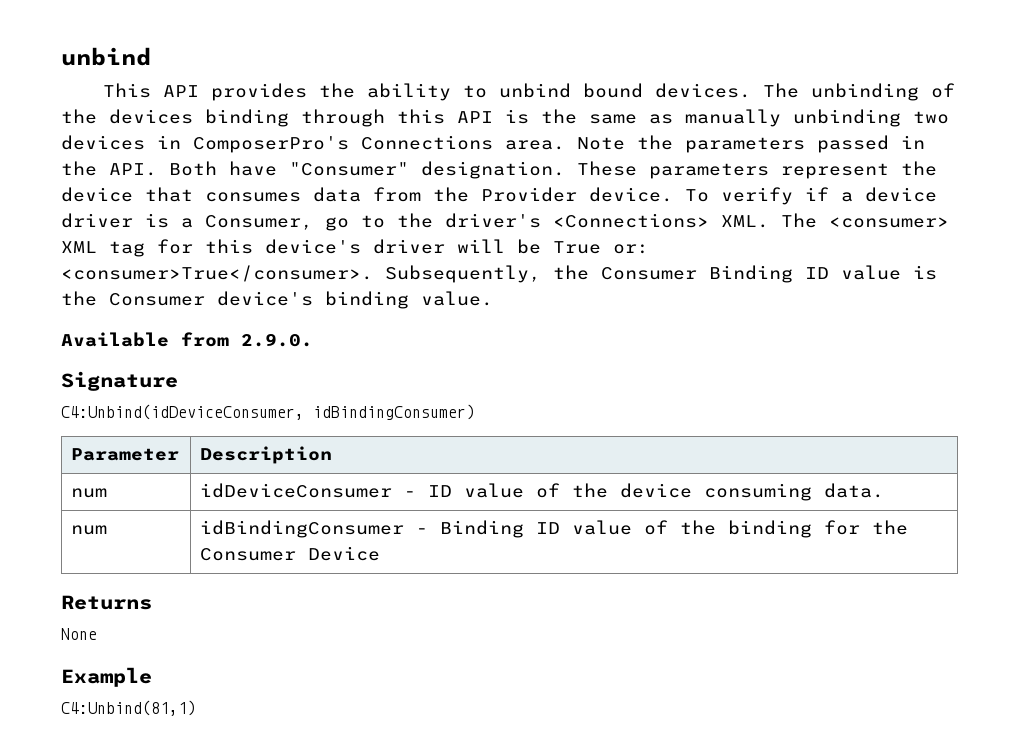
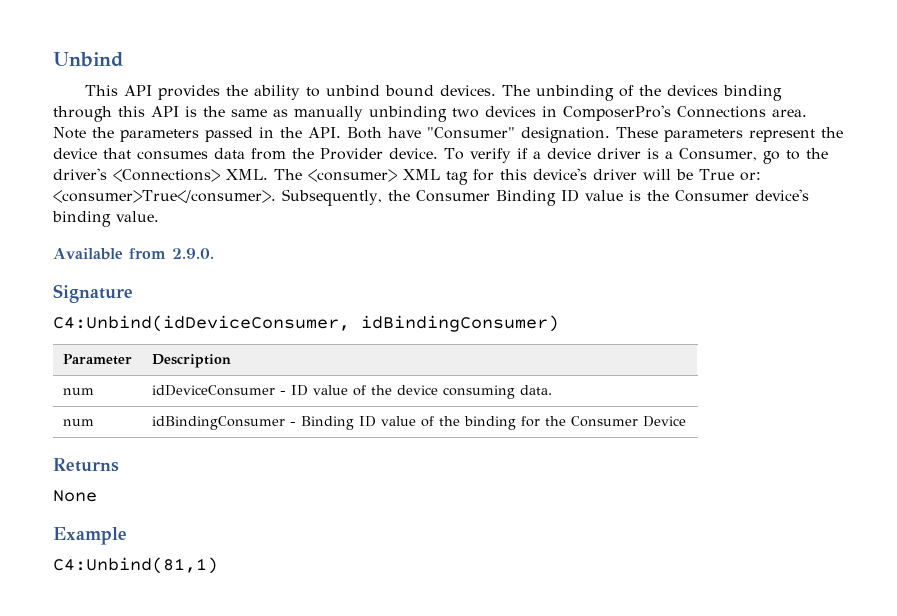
[61,47,151,66] unbind -> [53,52,123,67] Unbind

